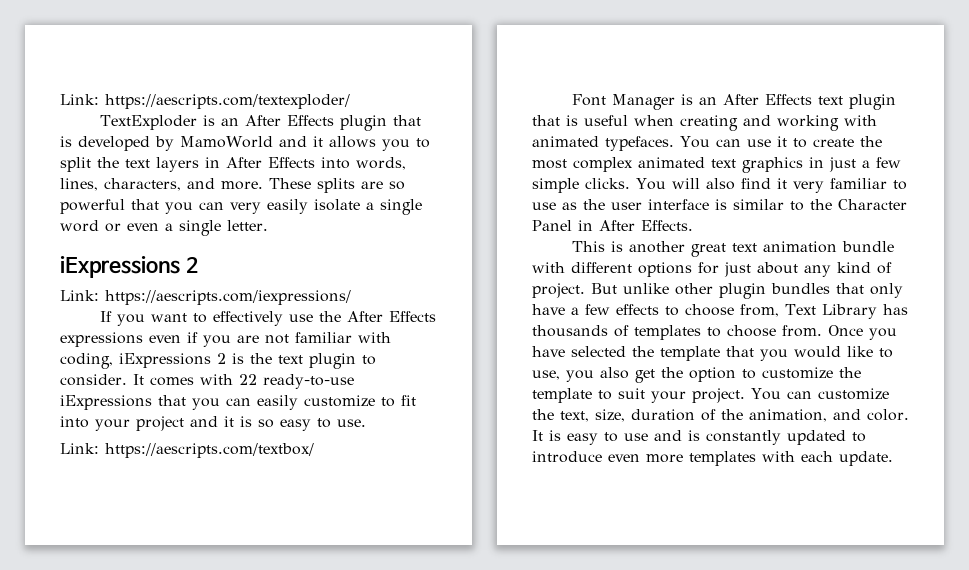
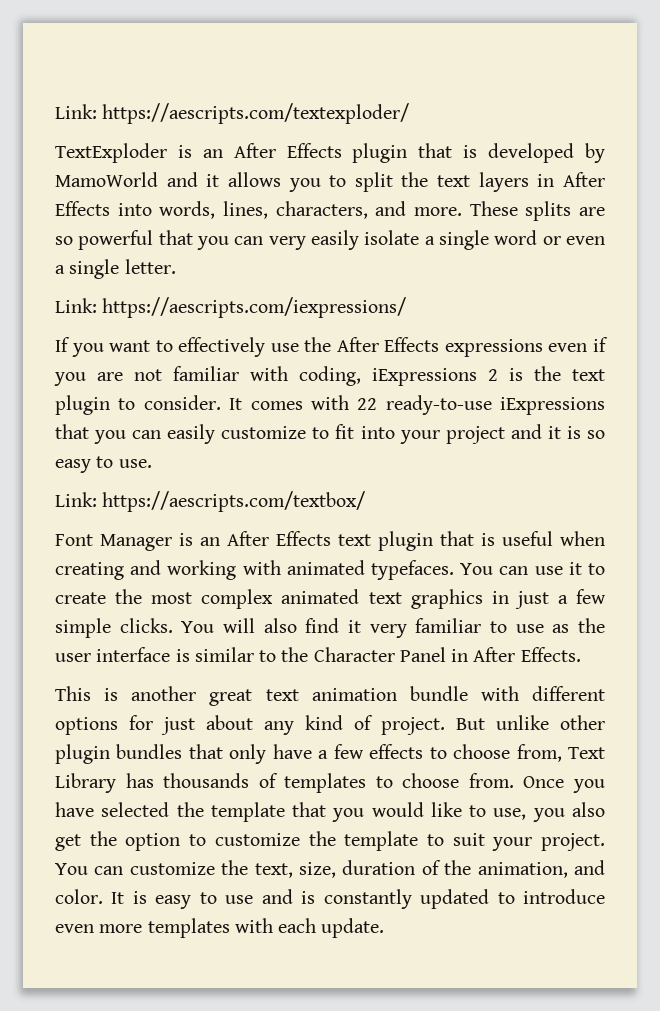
[60,256,198,278] // iExpressions 2 -> (176, 266) none

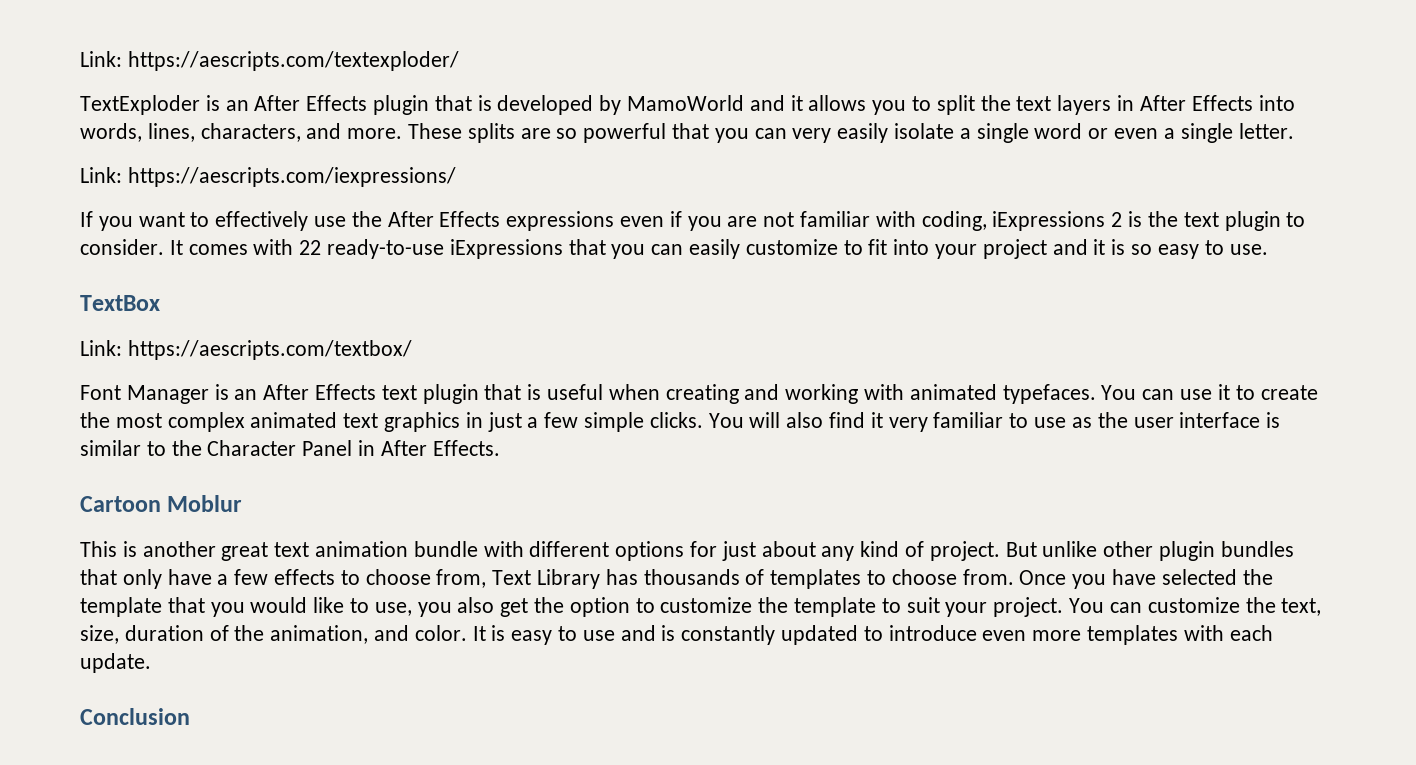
(152, 463) none -> [80,295,160,311] // TextBox
(581, 654) none -> [80,495,243,512] // Cartoon Moblur
(385, 928) none -> [80,708,190,725] // Conclusion

